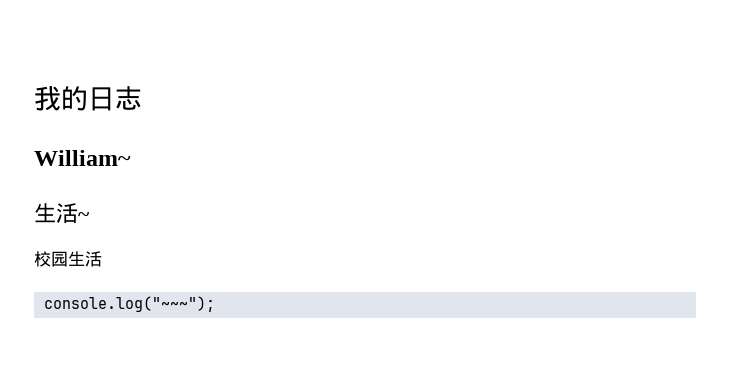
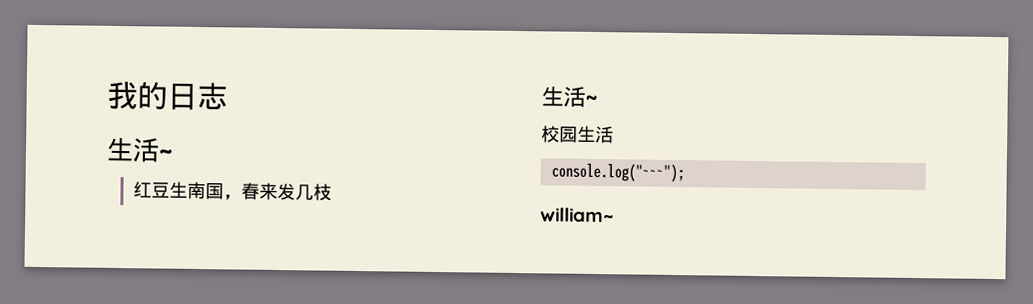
[34,150,131,166] William~ -> [106,136,174,163] [132,181,332,201] 生活~ // 红豆生南国，春来发几枝
(216, 304) none -> [540,207,614,223] // william~

